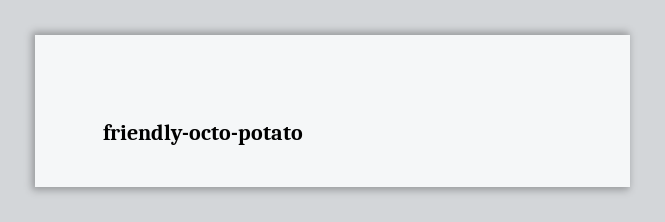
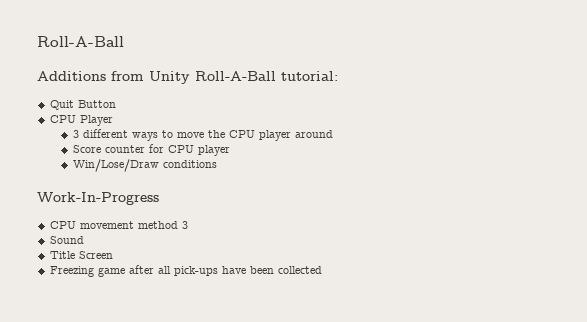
[103,124,303,145] friendly-octo-potato -> [37,36,124,47] [37,71,338,84] [49,100,116,110] [49,115,113,126] [72,129,333,141] [72,144,230,156] [72,159,217,172] [37,192,159,205] [49,221,188,229] [49,236,84,244] [49,251,113,259] [49,265,322,277] Roll-A-Ball // Additions from Unity Roll-A-Ball tutorial: // Quit Button // CPU Player // 3 different ways to move the CPU player around // Score counter for CPU player // Win/Lose/Draw conditions // Work-In-Progress // CPU movement method 3 // Sound // Title Screen // Freezing game after all pick-ups have been collected

